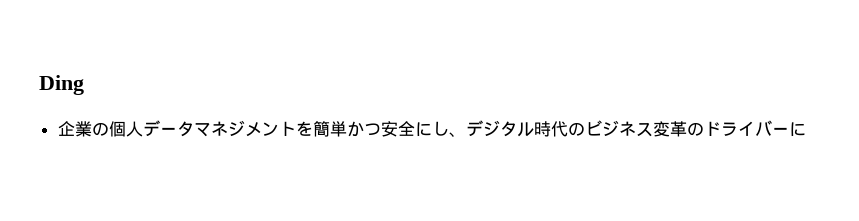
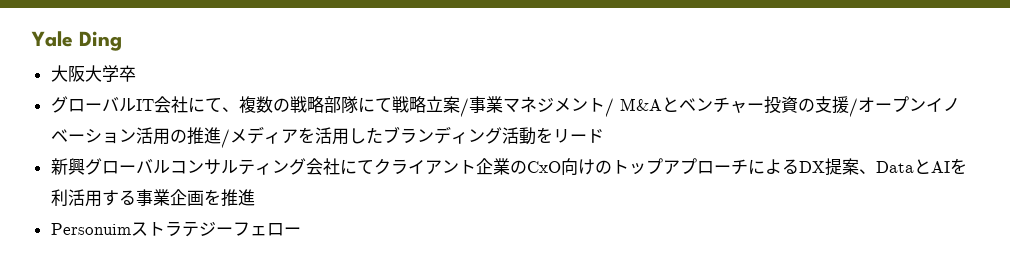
(39, 85) none -> [31,31,73,47] Yale
[57,120,806,137] 企業の個人データマネジメントを簡単かつ安全にし、デジタル時代のビジネス変革のドライバーに -> [50,65,136,82] [50,96,960,117] [50,126,604,148] [50,158,967,176] [50,189,255,207] [50,221,301,237] 大阪大学卒 // グローバルIT会社にて、複数の戦略部隊にて戦略立案/事業マネジメント/ M&Aとベンチャー投資の支援/オープンイノベーション活用の推進/メディアを活用したブランディング活動をリード // 新興グローバルコンサルティング会社にてクライアント企業のCxO向けのトップアプローチによるDX提案、DataとAIを利活用する事業企画を推進 // Personuimストラテジーフェロー

